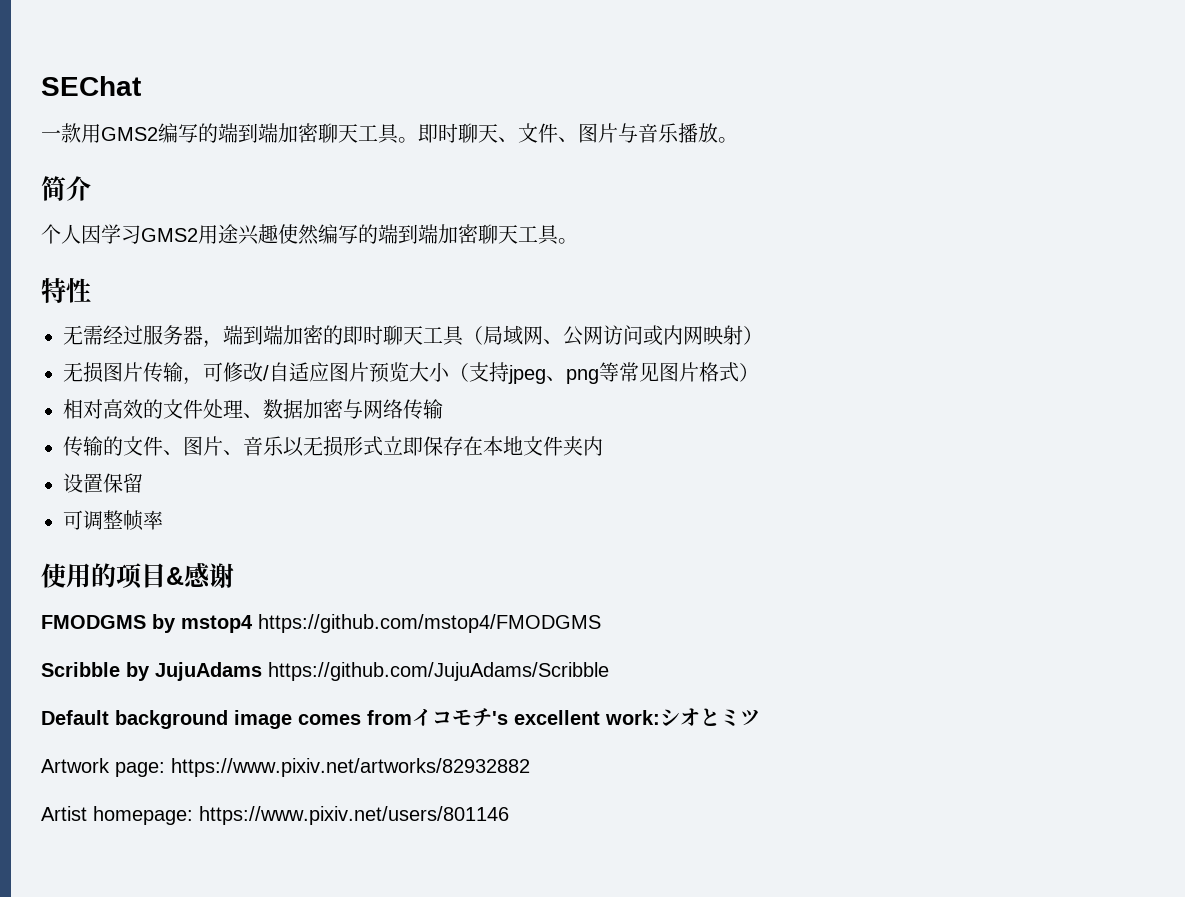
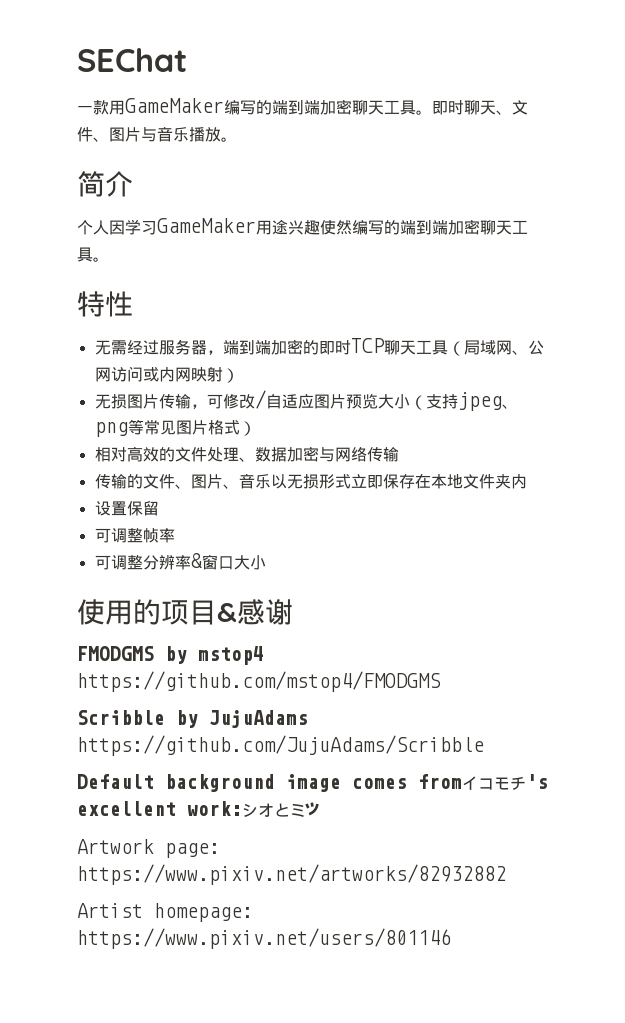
[101,127,158,141] GMS2 -> [125,98,224,113] GameMaker
[141,228,198,242] GMS2 -> [157,218,256,233] GameMaker
(383, 335) none -> [350,338,385,353] TCP
(163, 520) none -> [94,553,266,570] // 可调整分辨率&窗口大小

